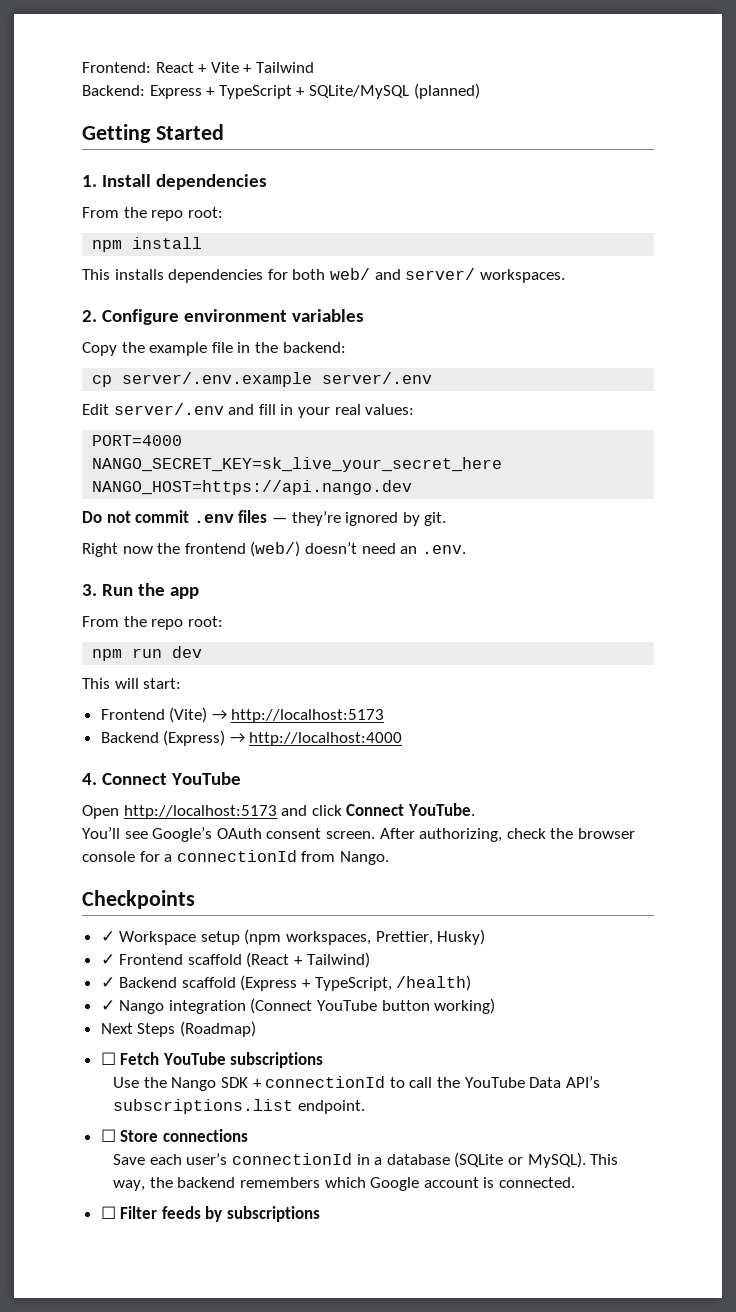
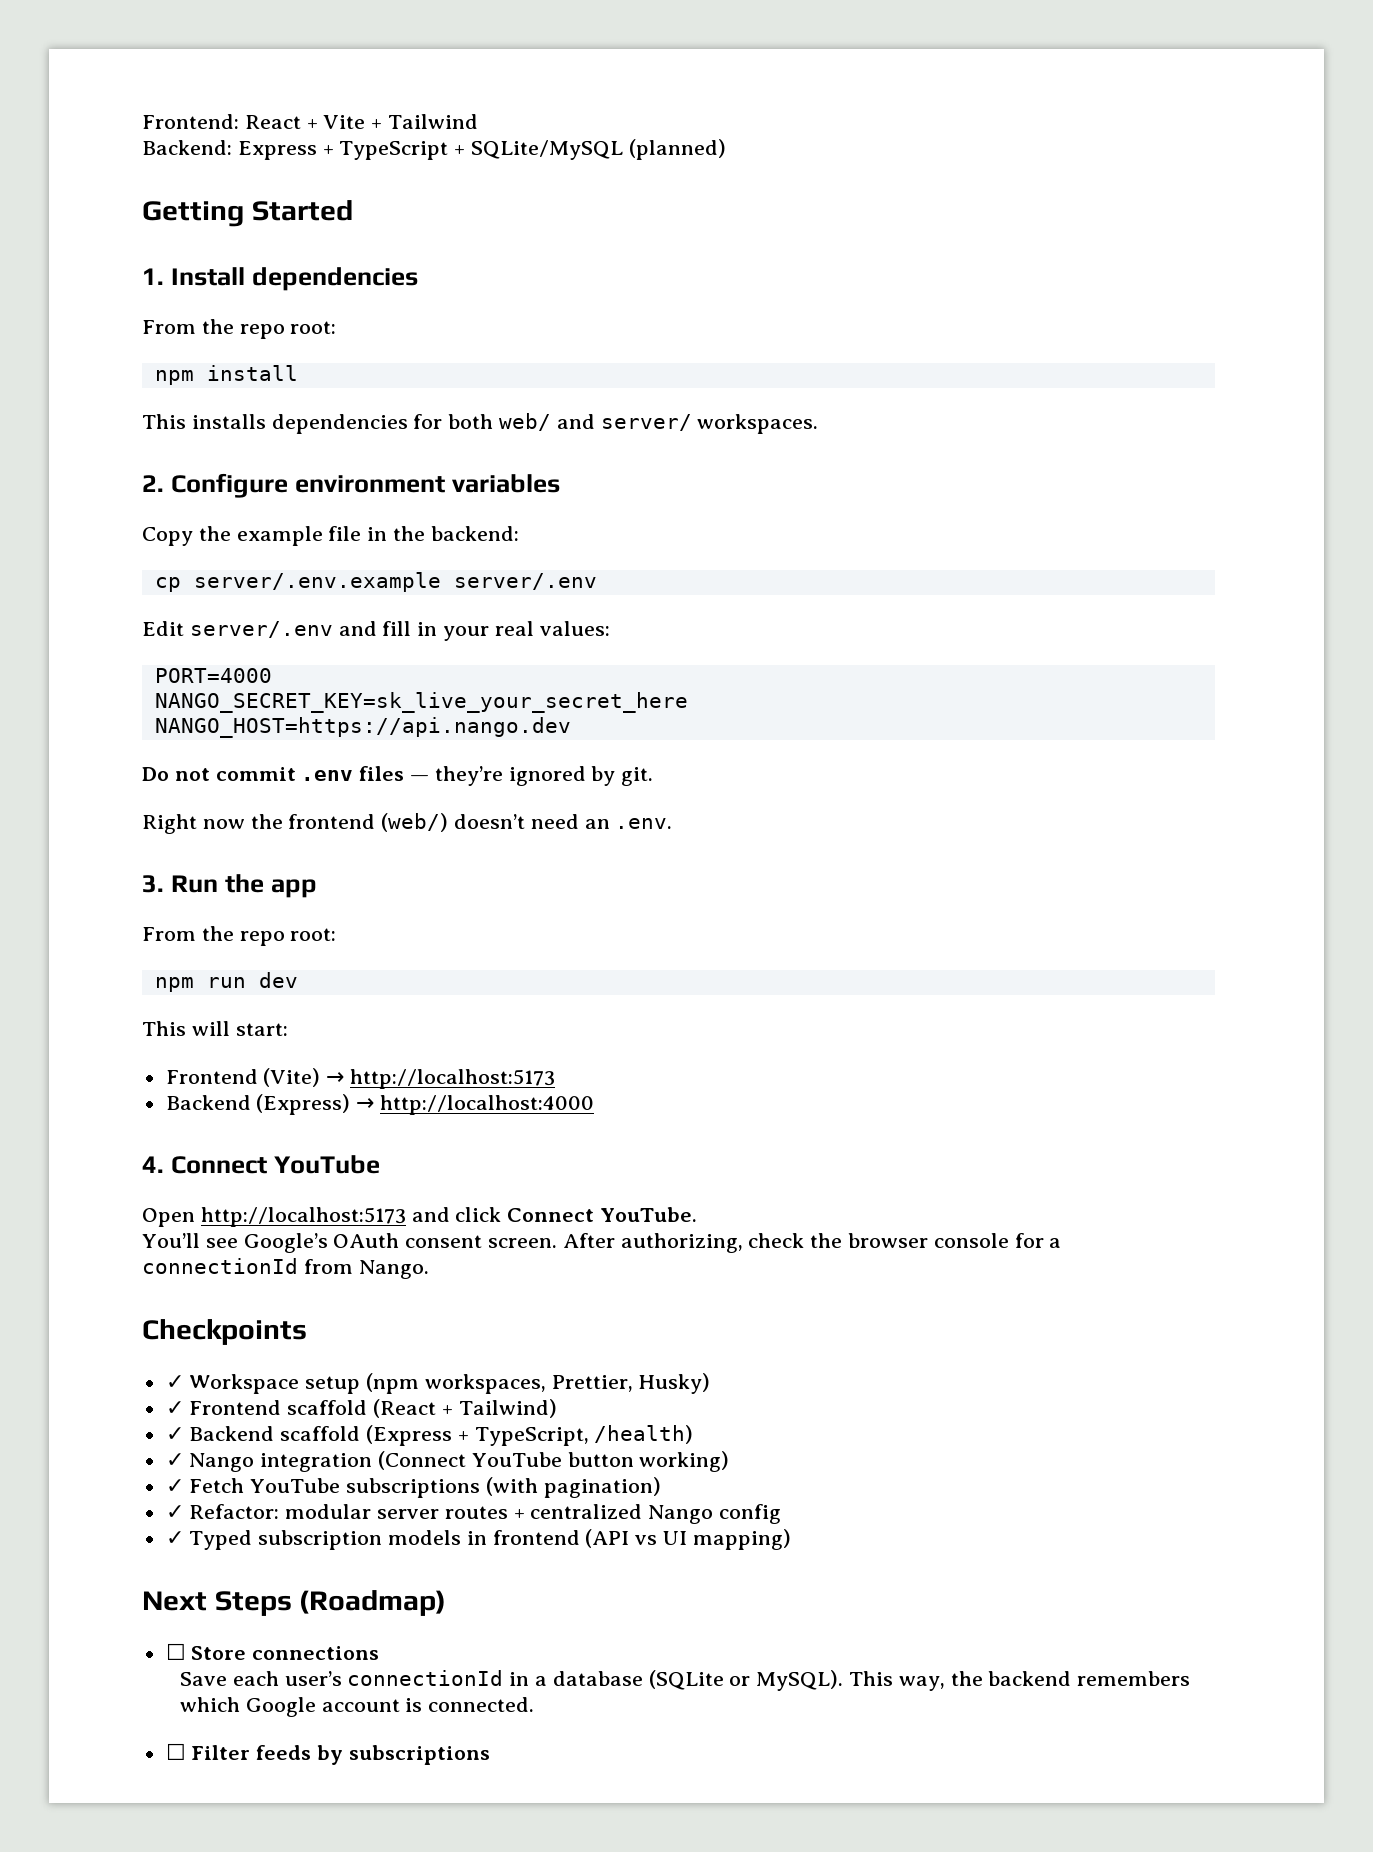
[100,1021,256,1037] [100,1052,324,1068] [113,1076,600,1091] [113,1099,365,1114] Next Steps (Roadmap) // ☐ Fetch YouTube subscriptions // Use the Nango SDK + connectionId to call the YouTube Data API’s subscriptions.list endpoint. -> [165,1477,661,1498] [165,1504,782,1524] [165,1529,791,1550] [142,1590,447,1616] ✓ Fetch YouTube subscriptions (with pagination) // ✓ Refactor: modular server routes + centralized Nango config // ✓ Typed subscription models in frontend (API vs UI mapping) // Next Steps (Roadmap)

